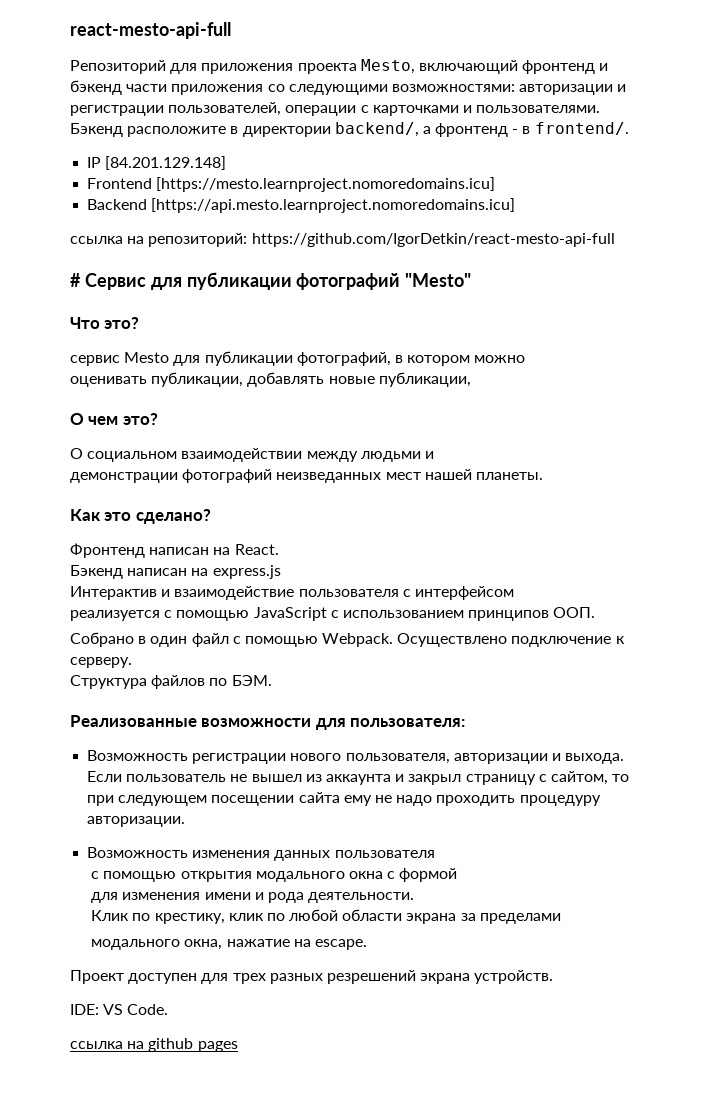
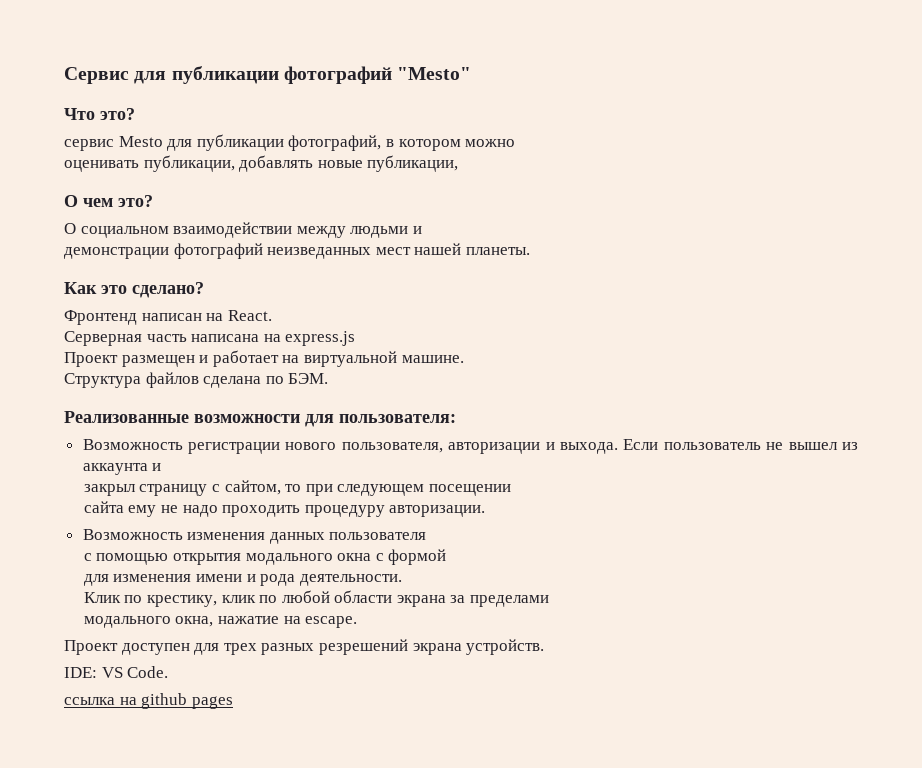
[70,22,231,39] [70,59,609,74] [70,80,627,95] [70,102,601,116] [70,122,629,137] [87,156,227,170] [87,177,496,192] [87,198,516,213] [70,233,615,247] [70,273,81,287] react-mesto-api-full // Репозиторий для приложения проекта Mesto, включающий фронтенд и бэкенд части приложения со следующими возможностями: авторизации и регистрации пользователей, операции с карточками и пользователями. Бэкенд расположите в директории backend/, а фронтенд - в frontend/. // IP [84.201.129.148] // Frontend [https://mesto.learnproject.nomoredomains.icu] // Backend [https://api.mesto.learnproject.nomoredomains.icu] // ссылка на репозиторий: https://github.com/IgorDetkin/react-mesto-api-full // # -> (64, 75) none
[70,565,188,579] Бэкенд написан -> [64,331,260,346] Серверная часть написана
[70,586,514,600] [70,607,596,621] [70,632,625,647] [70,657,132,668] Интерактив и взаимодействие пользователя с интерфейсом // реализуется с помощью JavaScript с использованием принципов ООП. // Собрано в один файл с помощью Webpack. Осуществлено подключение к серверу. -> [64,350,464,367] Проект размещен и работает на виртуальной машине.
(206, 682) none -> [203,376,262,388] сделана
(405, 778) none -> (162, 467) //
(295, 800) none -> (511, 490) //

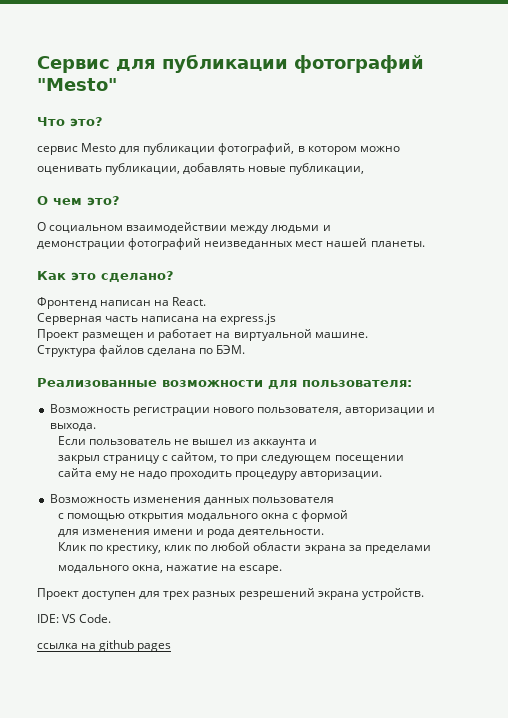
(619, 448) none -> (96, 427) //

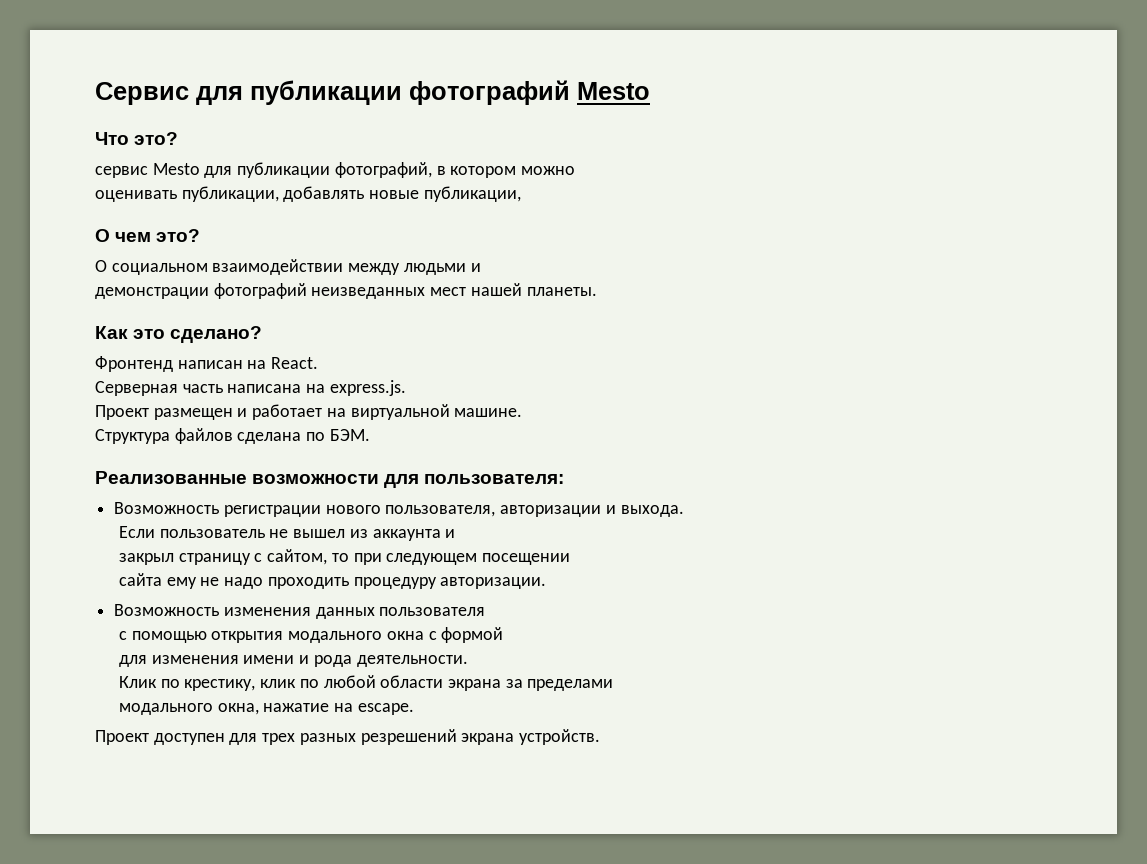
[37,78,117,91] "Mesto" -> [577,82,650,100] Mesto
[220,313,277,325] express.js -> [329,380,406,396] express.js.
[37,614,112,623] [37,640,172,652] // IDE: VS Code. // ссылка на github pages -> (601, 737) none

